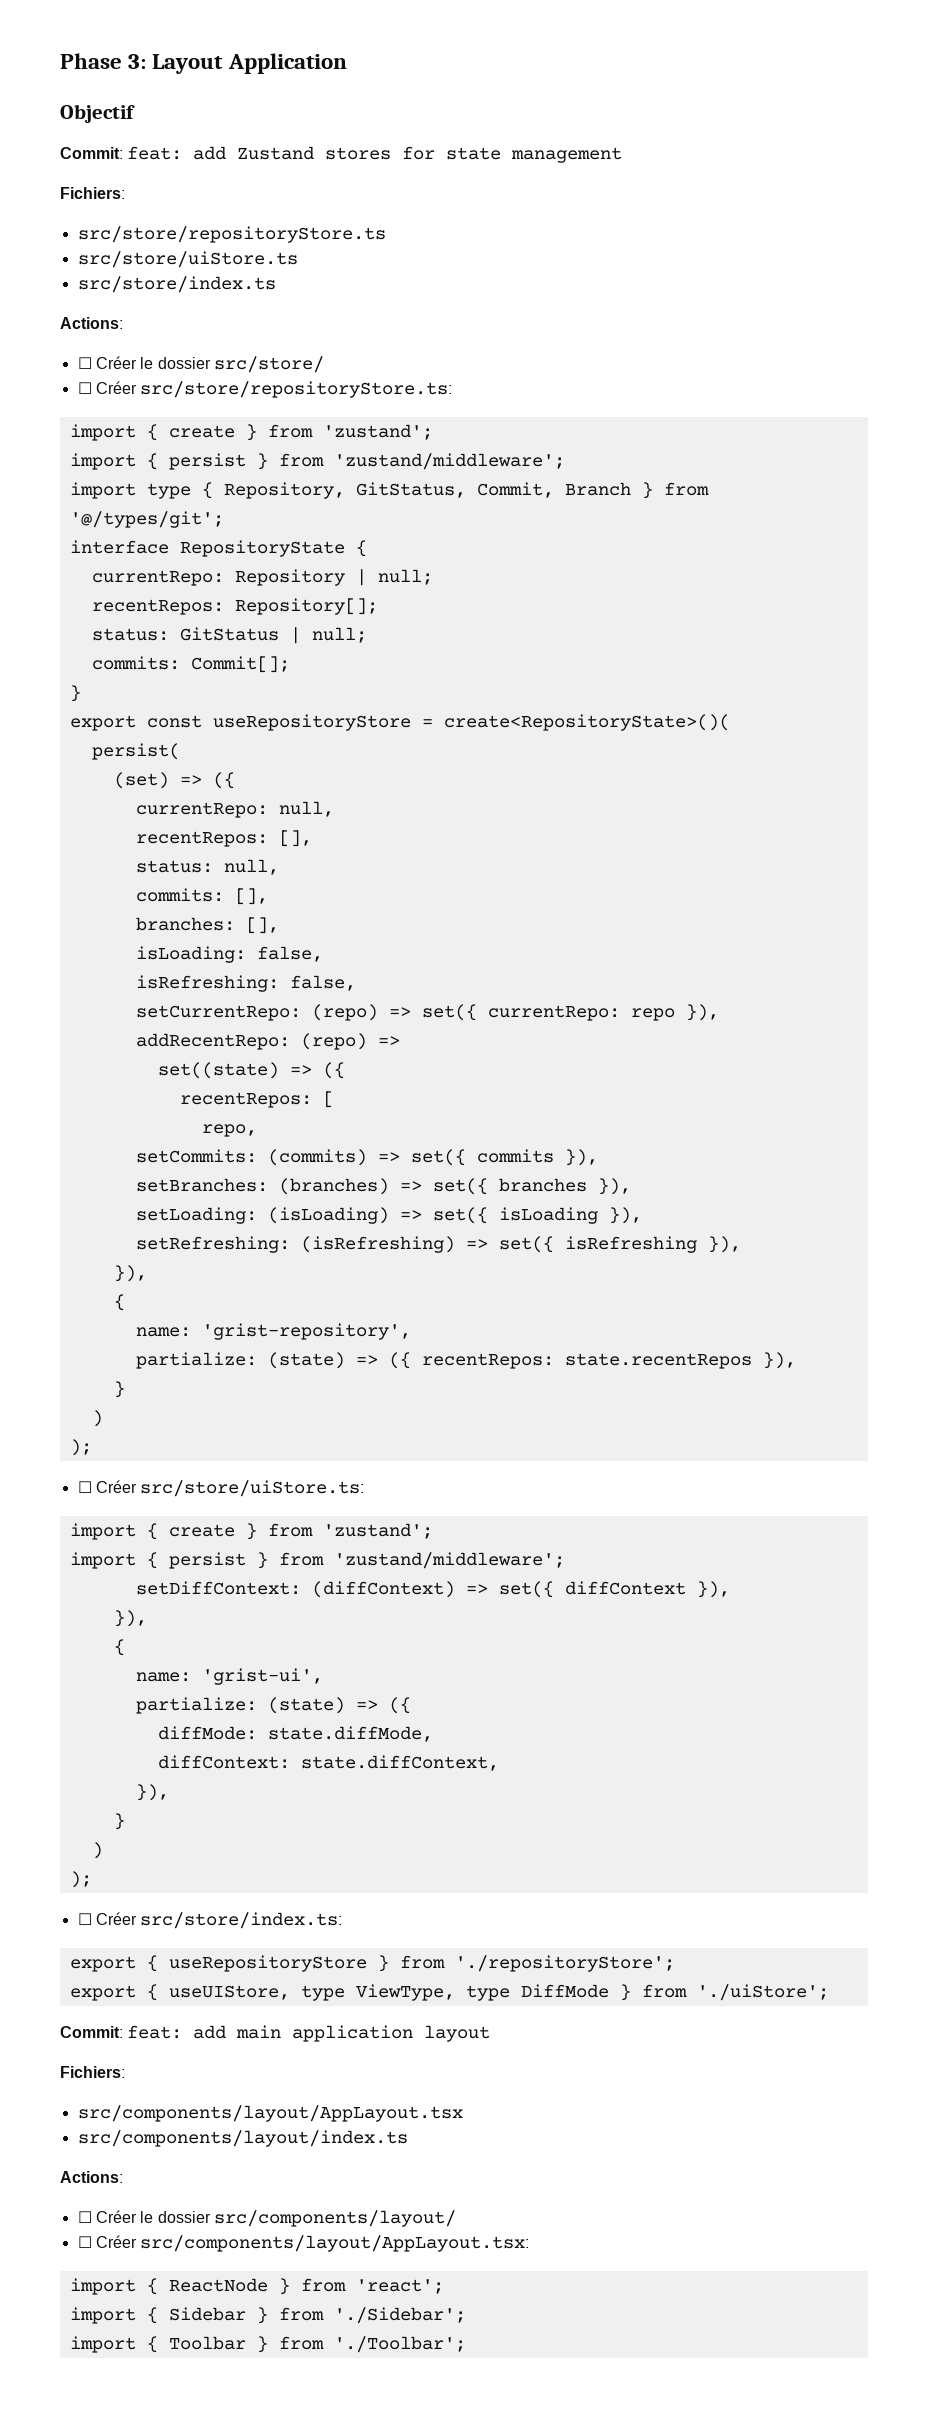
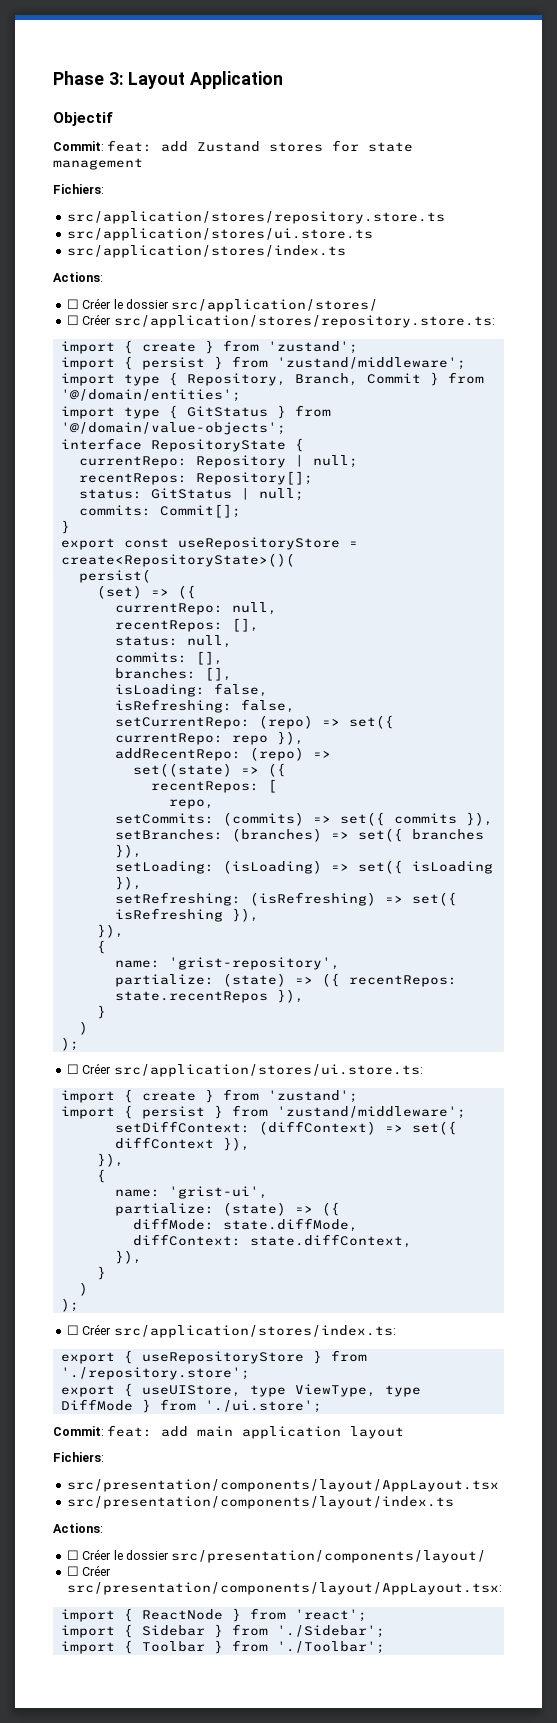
[77,226,386,243] [77,251,298,268] [77,276,276,293] [60,317,123,329] [77,356,324,373] [77,381,453,398] src/store/repositoryStore.ts // src/store/uiStore.ts // src/store/index.ts // Actions: // ☐ Créer le dossier src/store/ // ☐ Créer src/store/repositoryStore.ts: -> [66,211,445,224] [66,228,373,241] [66,245,346,258] [53,272,103,282] [66,298,379,312] [66,314,495,328] src/application/stores/repository.store.ts // src/application/stores/ui.store.ts // src/application/stores/index.ts // Actions: // ☐ Créer le dossier src/application/stores/ // ☐ Créer src/application/stores/repository.store.ts:
[355,482,709,499] [69,511,224,528] GitStatus, Commit, Branch } from '@/types/git'; -> [294,372,484,386] [60,389,241,402] [60,405,331,419] [60,422,286,435] Branch, Commit } from '@/domain/entities'; // import type { GitStatus } from '@/domain/value-objects';
[140,1480,365,1497] src/store/uiStore.ts: -> [113,1064,423,1077] src/application/stores/ui.store.ts:
[140,1912,343,1929] src/store/index.ts: -> [113,1325,396,1338] src/application/stores/index.ts:
[454,1955,675,1972] './repositoryStore'; -> [60,1367,250,1380] './repository.store';
[696,1984,829,2001] './uiStore'; -> [204,1400,322,1413] './ui.store';
[77,2105,463,2122] [77,2130,408,2147] [60,2171,123,2183] [77,2210,456,2227] [77,2235,530,2252] src/components/layout/AppLayout.tsx // src/components/layout/index.ts // Actions: // ☐ Créer le dossier src/components/layout/ // ☐ Créer src/components/layout/AppLayout.tsx: -> [66,1479,499,1492] [66,1496,454,1509] [53,1523,103,1533] [66,1549,487,1563] [66,1565,112,1576] [66,1582,502,1595] src/presentation/components/layout/AppLayout.tsx // src/presentation/components/layout/index.ts // Actions: // ☐ Créer le dossier src/presentation/components/layout/ // ☐ Créer src/presentation/components/layout/AppLayout.tsx:

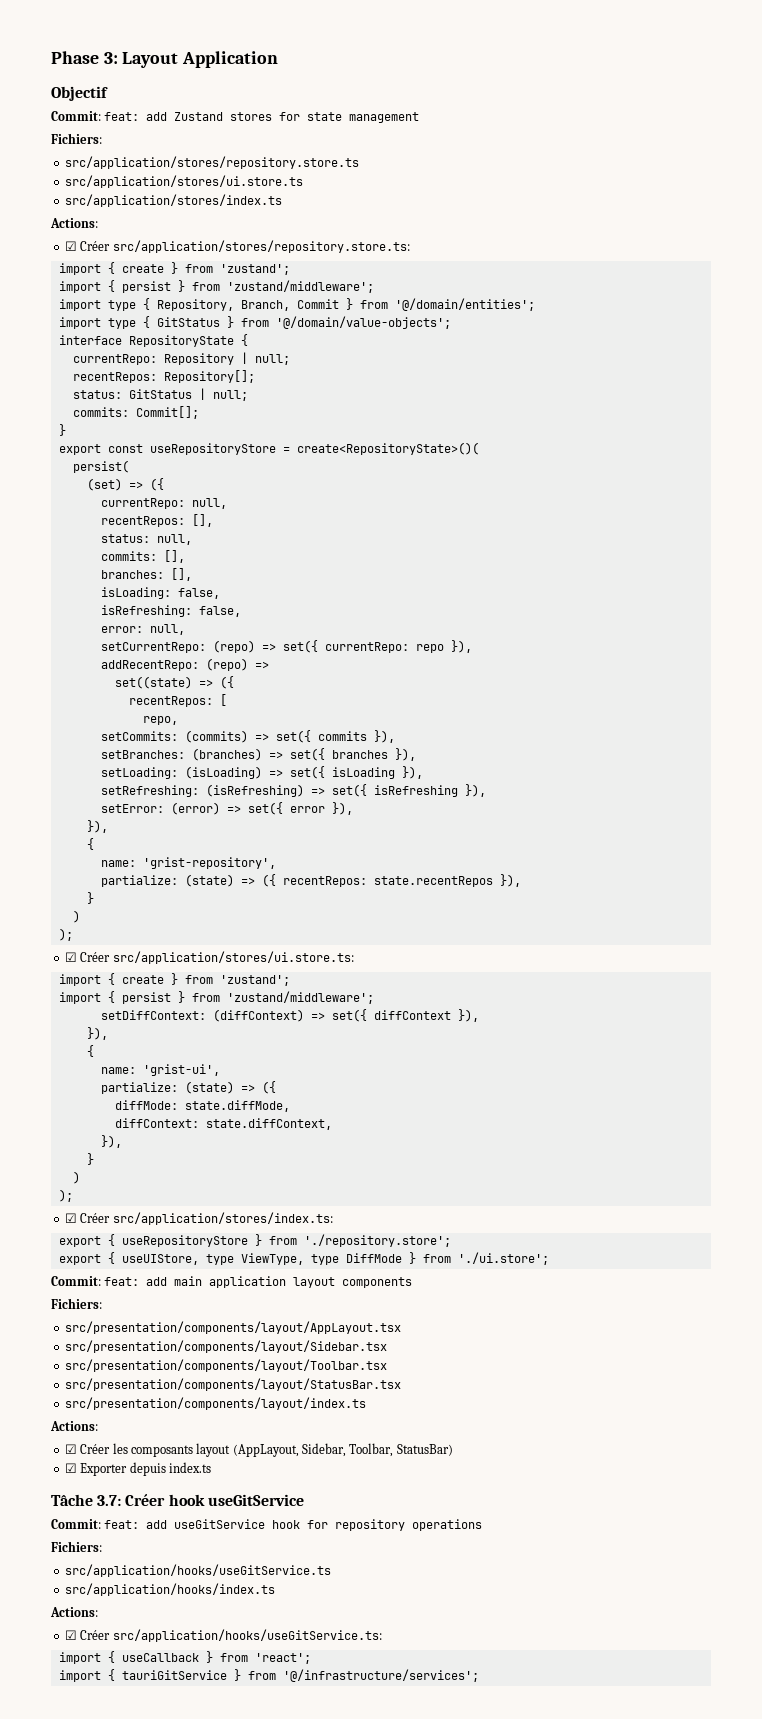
[66,298,379,312] [66,315,79,325] ☐ Créer le dossier src/application/stores/ // ☐ -> [64,241,77,251] ☑
(295, 706) none -> [100,624,185,635] // error: null,
(259, 915) none -> [100,802,353,815] // setError: (error) => set({ error }),
[66,1064,79,1074] ☐ -> [64,952,77,962] ☑
[66,1325,79,1335] ☐ -> [64,1213,77,1223] ☑
(405, 1432) none -> [342,1277,413,1288] components
(499, 1485) none -> [64,1340,387,1353] [64,1359,387,1372] [64,1378,401,1391] // src/presentation/components/layout/Sidebar.tsx // src/presentation/components/layout/Toolbar.tsx // src/presentation/components/layout/StatusBar.tsx
[66,1549,487,1563] [66,1565,112,1576] [66,1582,502,1595] [60,1608,223,1622] ☐ Créer le dossier src/presentation/components/layout/ // ☐ Créer src/presentation/components/layout/AppLayout.tsx: // import { ReactNode -> [64,1443,453,1457] [64,1462,211,1476] [51,1494,304,1506] [51,1519,483,1531] [51,1541,102,1552] [64,1564,331,1577] [64,1583,275,1596] [50,1607,98,1617] [64,1629,382,1642] [58,1651,199,1664] ☑ Créer les composants layout (AppLayout, Sidebar, Toolbar, StatusBar) // ☑ Exporter depuis index.ts // Tâche 3.7: Créer hook useGitService // Commit: feat: add useGitService hook for repository operations // Fichiers: // src/application/hooks/useGitService.ts // src/application/hooks/index.ts // Actions: // ☑ Créer src/application/hooks/useGitService.ts: // import { useCallback
[141,1624,385,1638] [60,1640,385,1654] Sidebar } from './Sidebar'; // import { Toolbar } from './Toolbar'; -> [121,1669,479,1682] tauriGitService } from '@/infrastructure/services';

